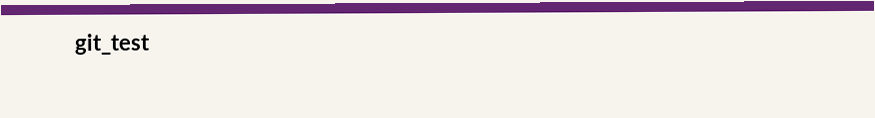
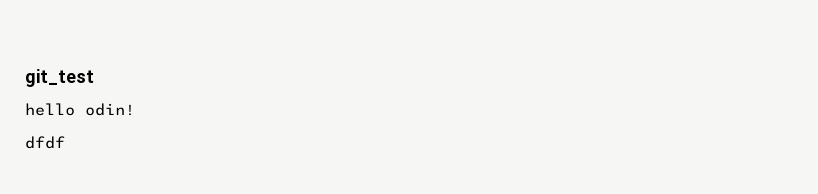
(150, 44) none -> [25,103,135,116] [25,136,65,149] // hello odin! // dfdf

